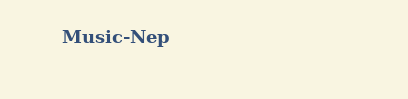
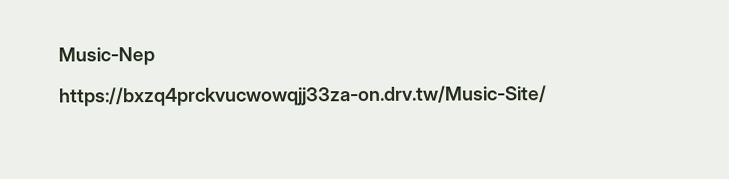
(170, 38) none -> [58,85,547,107] // https://bxzq4prckvucwowqjj33za-on.drv.tw/Music-Site/

